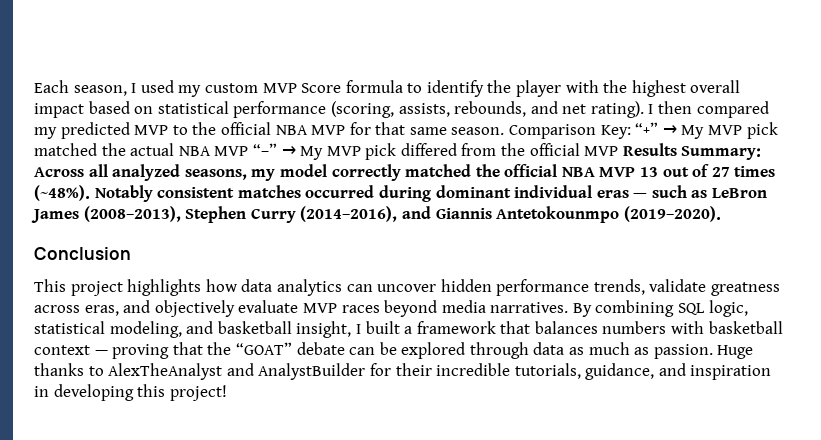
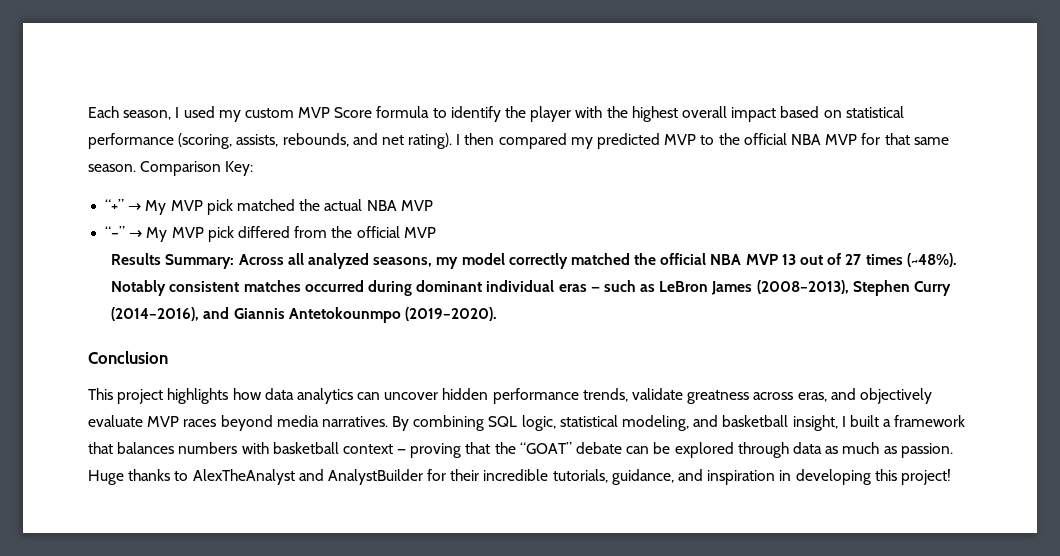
(631, 132) none -> (254, 168) //
(249, 151) none -> (433, 205) //
(619, 151) none -> (436, 232) //

